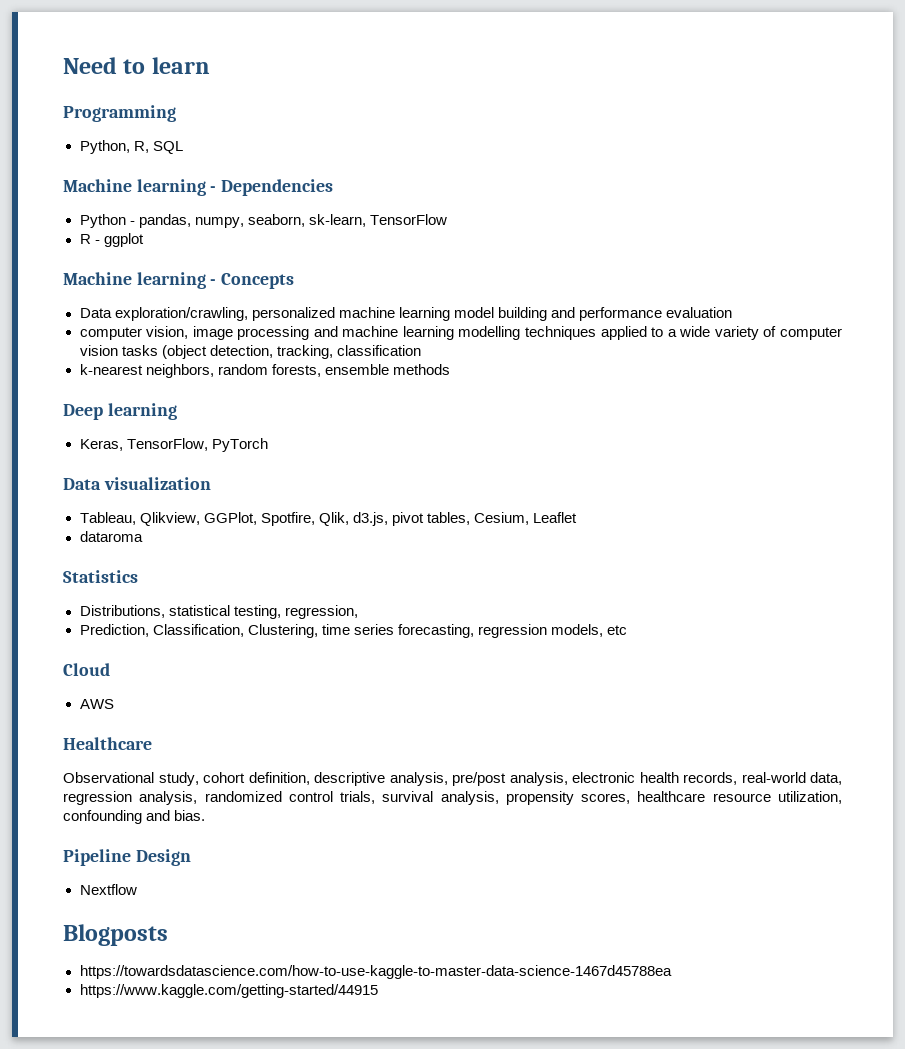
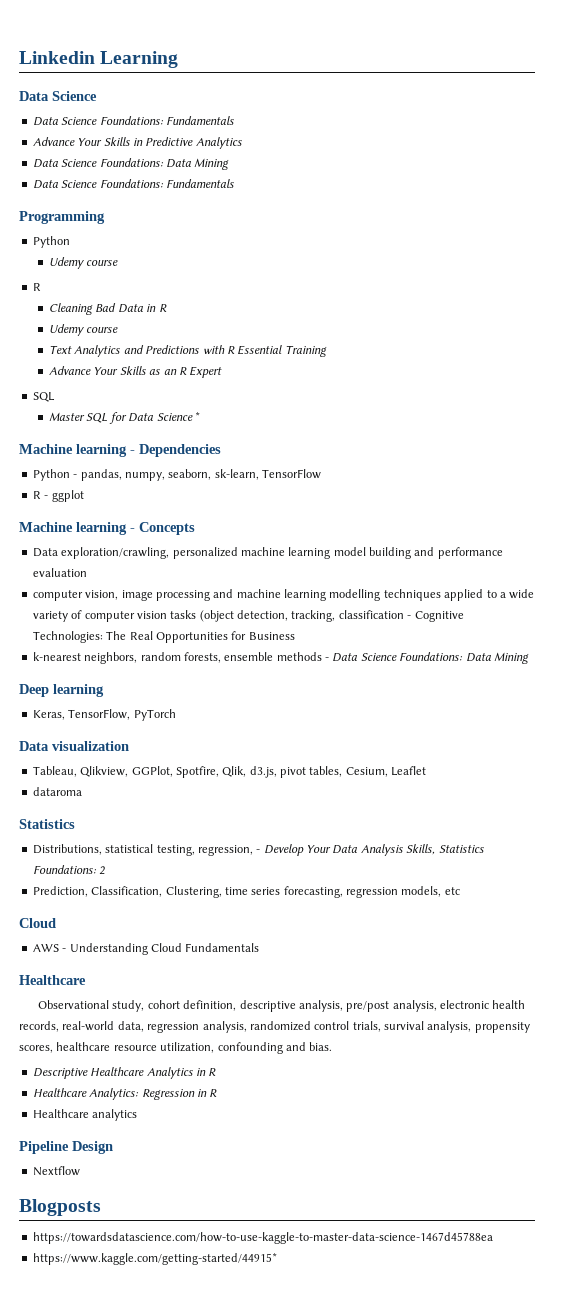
[63,57,210,74] [63,105,176,122] [79,140,183,154] Need to learn // Programming // Python, R, SQL -> [19,51,179,68] [19,91,97,101] [32,116,234,126] [32,137,242,149] [32,158,230,170] [32,179,234,189] [19,211,105,224] [32,236,70,248] [49,257,119,269] [32,283,41,291] [49,303,167,315] [49,324,119,336] [49,345,327,357] [49,366,223,378] [32,392,55,402] [49,412,200,424] Linkedin Learning // Data Science // Data Science Foundations: Fundamentals // Advance Your Skills in Predictive Analytics // Data Science Foundations: Data Mining // Data Science Foundations: Fundamentals // Programming // Python // Udemy course // R // Cleaning Bad Data in R // Udemy course // Text Analytics and Predictions with R Essential Training // Advance Your Skills as an R Expert // SQL // Master SQL for Data Science *
(421, 350) none -> [407,611,464,622] [32,631,295,643] - Cognitive Technologies: The Real Opportunities for Business
(450, 369) none -> [325,652,529,664] - Data Science Foundations: Data Mining
(358, 612) none -> [256,844,484,856] [32,865,106,875] - Develop Your Data Analysis Skills, Statistics Foundations: 2
(114, 704) none -> [62,943,260,955] - Understanding Cloud Fundamentals
(206, 815) none -> [32,1067,217,1079] [32,1088,218,1100] [32,1109,138,1121] // Descriptive Healthcare Analytics in R // Healthcare Analytics: Regression in R // Healthcare analytics
[79,984,378,998] https://www.kaggle.com/getting-started/44915 -> [32,1253,277,1265] https://www.kaggle.com/getting-started/44915*

